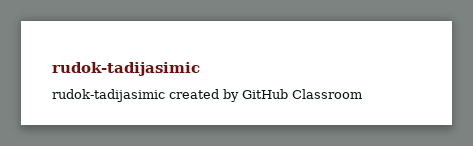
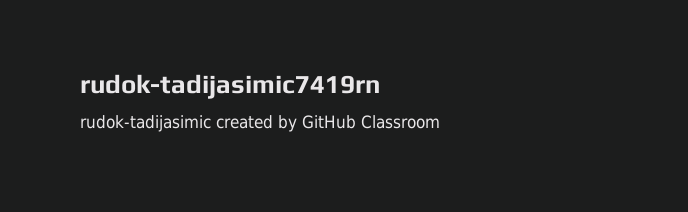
[52,62,200,76] rudok-tadijasimic -> [80,74,380,99] rudok-tadijasimic7419rn

